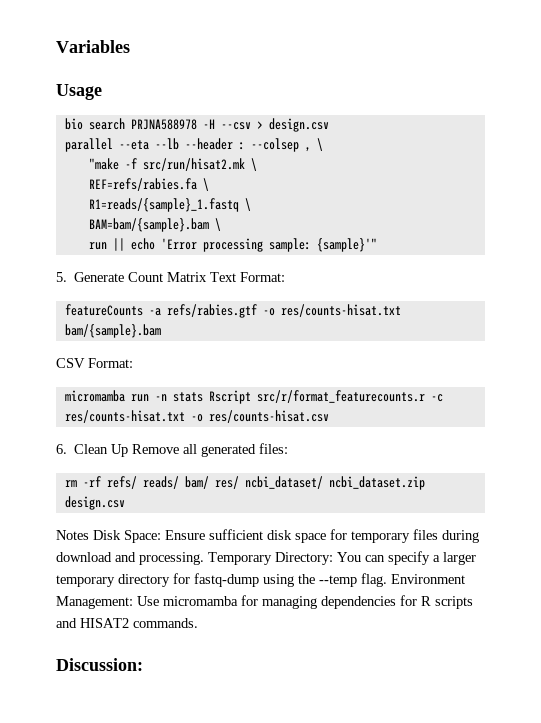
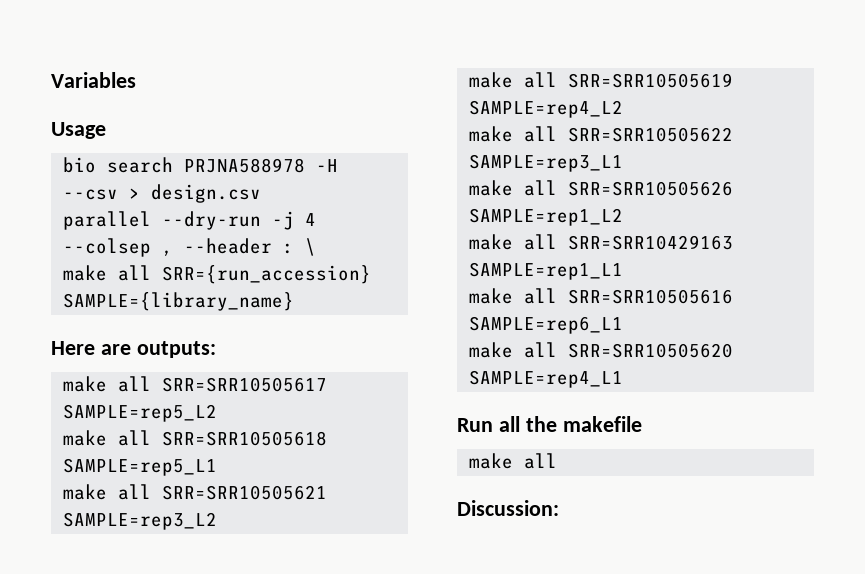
[118,138,323,152] [88,158,257,171] [88,178,209,191] [88,198,251,212] [88,218,221,232] [88,238,377,252] [56,272,286,282] [64,304,401,318] [64,324,161,338] [56,358,133,368] [64,390,443,404] [64,410,329,423] [56,443,289,457] [64,476,425,490] [64,496,125,510] [56,529,479,543] [56,551,476,565] [56,573,465,587] [56,595,473,609] [56,618,198,628] --eta --lb --header : --colsep , \ // "make -f src/run/hisat2.mk \ // REF=refs/rabies.fa \ // R1=reads/{sample}_1.fastq \ // BAM=bam/{sample}.bam \ // run || echo 'Error processing sample: {sample}'" // 5. Generate Count Matrix Text Format: // featureCounts -a refs/rabies.gtf -o res/counts-hisat.txt bam/{sample}.bam // CSV Format: // micromamba run -n stats Rscript src/r/format_featurecounts.r -c res/counts-hisat.txt -o res/counts-hisat.csv // 6. Clean Up Remove all generated files: // rm -rf refs/ reads/ bam/ res/ ncbi_dataset/ ncbi_dataset.zip design.csv // Notes Disk Space: Ensure sufficient disk space for temporary files during download and processing. Temporary Directory: You can specify a larger temporary directory for fastq-dump using the --temp flag. Environment Management: Use micromamba for managing dependencies for R scripts and HISAT2 commands. -> [162,211,316,230] [63,238,316,257] [63,265,371,284] [63,292,294,311] [51,341,216,358] [63,376,327,392] [63,404,217,422] [63,430,327,446] [63,458,217,476] [63,484,327,500] [63,512,217,530] [469,72,733,88] [469,100,623,118] [469,126,733,142] [469,154,623,172] [469,180,733,196] [469,208,623,226] [469,234,733,250] [469,262,623,280] [469,288,733,304] [469,316,623,334] [469,342,733,358] [469,370,623,388] [457,416,642,432] [469,453,557,469] --dry-run -j 4 --colsep , --header : \ // make all SRR={run_accession} SAMPLE={library_name} // Here are outputs: // make all SRR=SRR10505617 SAMPLE=rep5_L2 // make all SRR=SRR10505618 SAMPLE=rep5_L1 // make all SRR=SRR10505621 SAMPLE=rep3_L2 // make all SRR=SRR10505619 SAMPLE=rep4_L2 // make all SRR=SRR10505622 SAMPLE=rep3_L1 // make all SRR=SRR10505626 SAMPLE=rep1_L2 // make all SRR=SRR10429163 SAMPLE=rep1_L1 // make all SRR=SRR10505616 SAMPLE=rep6_L1 // make all SRR=SRR10505620 SAMPLE=rep4_L1 // Run all the makefile // make all

